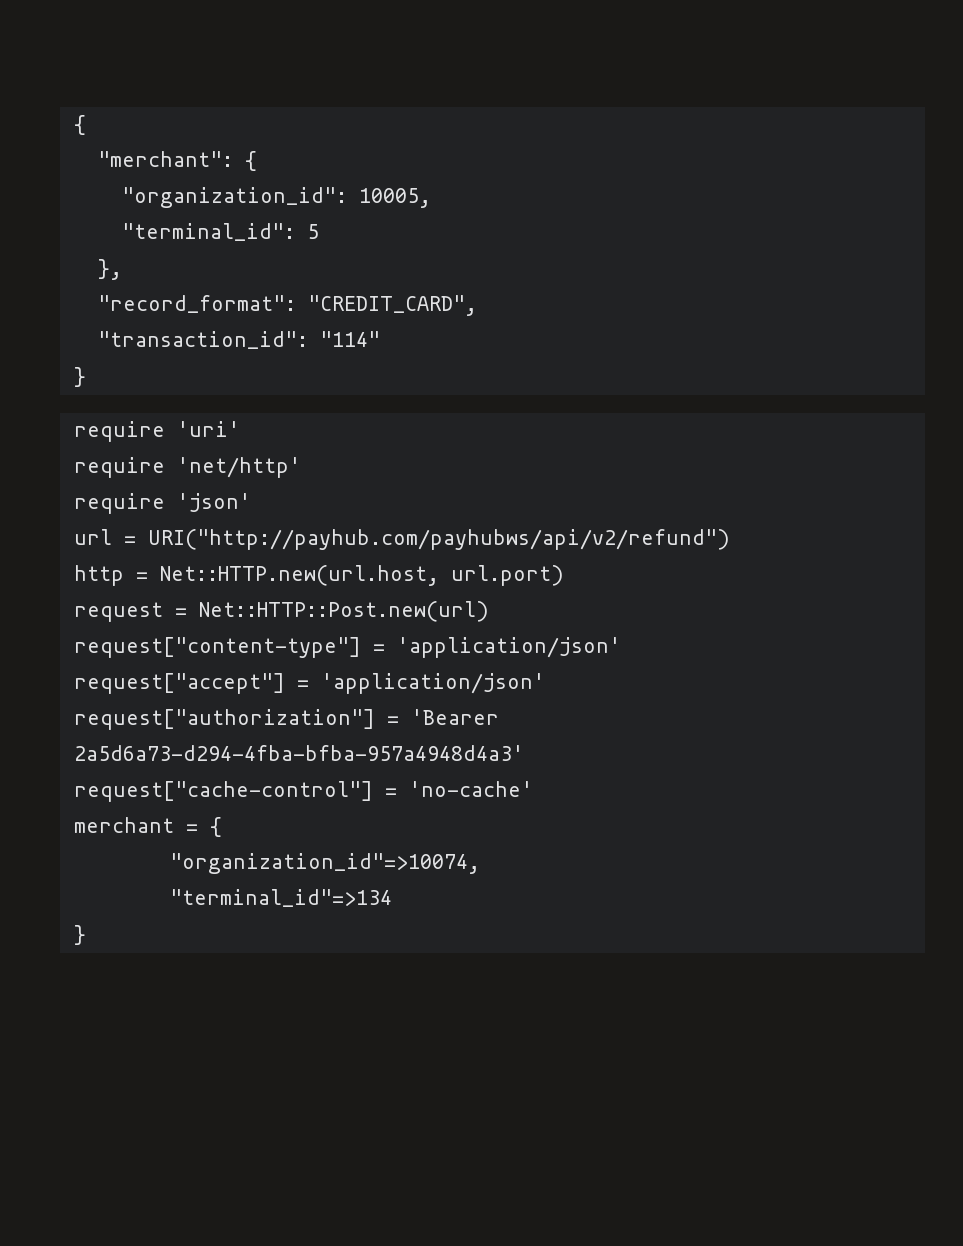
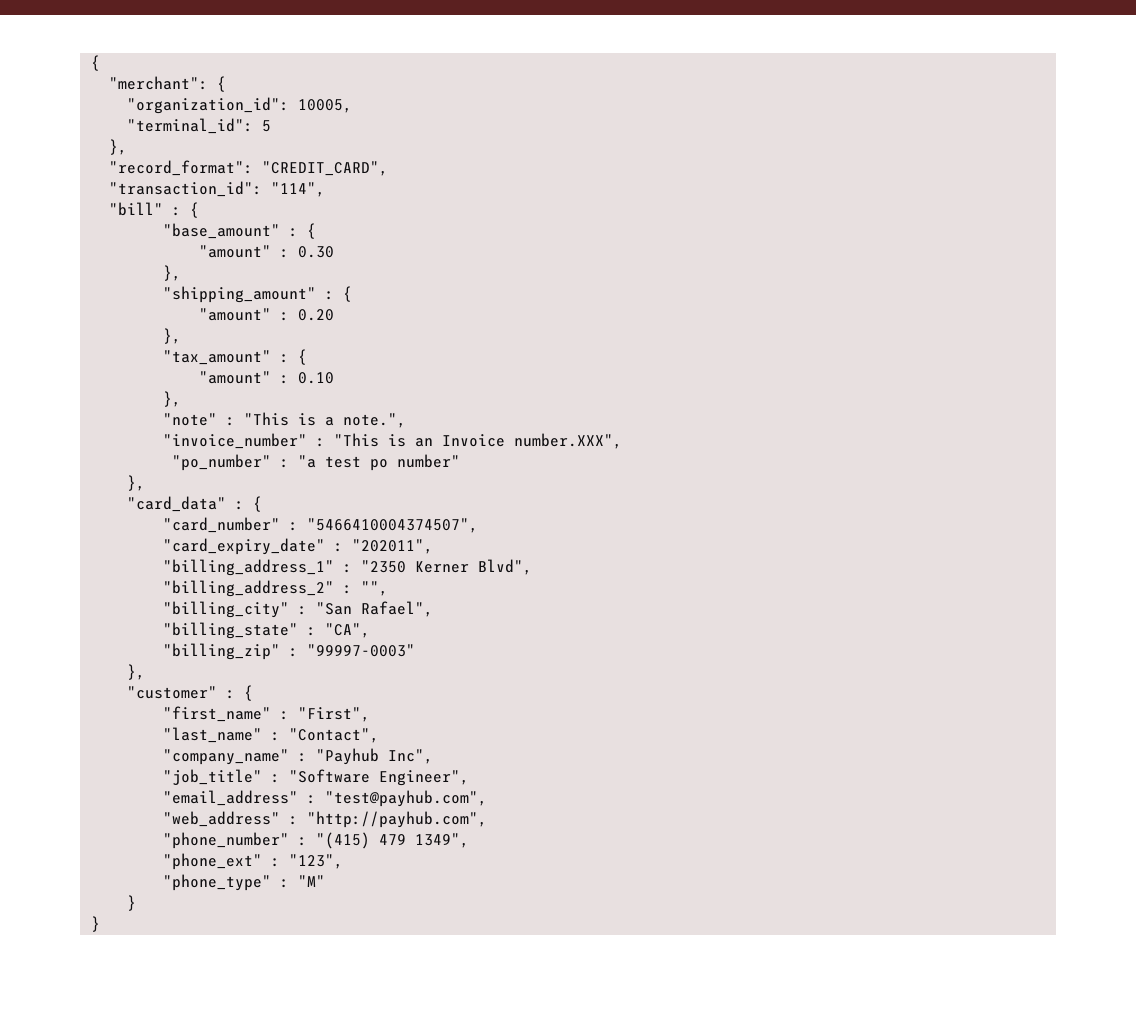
[319,331,380,347] [73,367,86,387] [73,421,240,442] [73,457,301,478] [73,493,251,514] [73,529,730,550] [73,565,564,586] [73,601,489,622] [73,637,621,658] [73,673,545,694] [73,709,499,730] [73,745,524,761] [73,781,533,802] [73,817,222,837] [169,853,480,874] [169,889,392,907] "114" // } // require 'uri' // require 'net/http' // require 'json' // url = URI("http://payhub.com/payhubws/api/v2/refund") // http = Net::HTTP.new(url.host, url.port) // request = Net::HTTP::Post.new(url) // request["content-type"] = 'application/json' // request["accept"] = 'application/json' // request["authorization"] = 'Bearer 2a5d6a73-d294-4fba-bfba-957a4948d4a3' // request["cache-control"] = 'no-cache' // merchant = { // "organization_id"=>10074, // "terminal_id"=>134 -> [270,182,325,197] [108,202,199,218] [162,223,316,239] [198,245,334,258] [162,265,181,281] [162,286,352,303] [198,308,334,321] [162,328,181,344] [162,349,307,365] [198,371,334,384] [162,391,181,407] [162,412,406,428] [162,433,622,449] [171,454,460,471] [126,475,145,491] [126,496,262,512] [162,517,478,533] [162,538,433,555] [162,559,532,576] [162,580,388,597] [162,601,433,618] [162,622,370,639] [162,643,415,660] [126,664,145,680] [126,685,253,701] [162,706,370,722] [162,727,379,743] [162,748,433,765] [162,769,469,786] [162,790,487,807] [162,811,487,828] [162,832,469,849] [162,853,343,870] [162,874,325,891] [126,895,136,911] "114", // "bill" : { // "base_amount" : { // "amount" : 0.30 // }, // "shipping_amount" : { // "amount" : 0.20 // }, // "tax_amount" : { // "amount" : 0.10 // }, // "note" : "This is a note.", // "invoice_number" : "This is an Invoice number.XXX", // "po_number" : "a test po number" // }, // "card_data" : { // "card_number" : "5466410004374507", // "card_expiry_date" : "202011", // "billing_address_1" : "2350 Kerner Blvd", // "billing_address_2" : "", // "billing_city" : "San Rafael", // "billing_state" : "CA", // "billing_zip" : "99997-0003" // }, // "customer" : { // "first_name" : "First", // "last_name" : "Contact", // "company_name" : "Payhub Inc", // "job_title" : "Software Engineer", // "email_address" : "test@payhub.com", // "web_address" : "http://payhub.com", // "phone_number" : "(415) 479 1349", // "phone_ext" : "123", // "phone_type" : "M" // }

